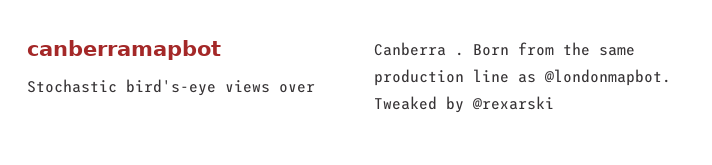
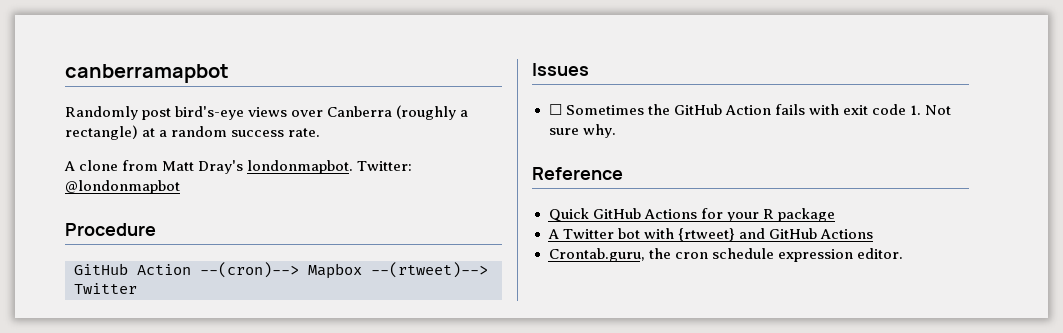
[27,79,117,93] Stochastic -> [65,106,172,120] Randomly post
[455,42,635,56] [374,69,671,86] [374,96,554,113] . Born from the same production line as @londonmapbot. Tweaked by @rexarski -> [396,105,469,120] [65,125,321,140] [64,160,413,174] [65,180,180,194] [65,223,156,236] [74,262,488,279] [74,283,137,294] [532,63,589,76] [548,104,951,115] [548,124,616,138] [532,167,623,180] [548,208,835,222] [547,228,873,241] [548,248,903,262] (roughly a rectangle) at a random success rate. // A clone from Matt Dray's londonmapbot. Twitter: @londonmapbot // Procedure // GitHub Action --(cron)--> Mapbox --(rtweet)--> Twitter // Issues // ☐ Sometimes the GitHub Action fails with exit code 1. Not sure why. // Reference // Quick GitHub Actions for your R package // A Twitter bot with {rtweet} and GitHub Actions // Crontab.guru, the cron schedule expression editor.

